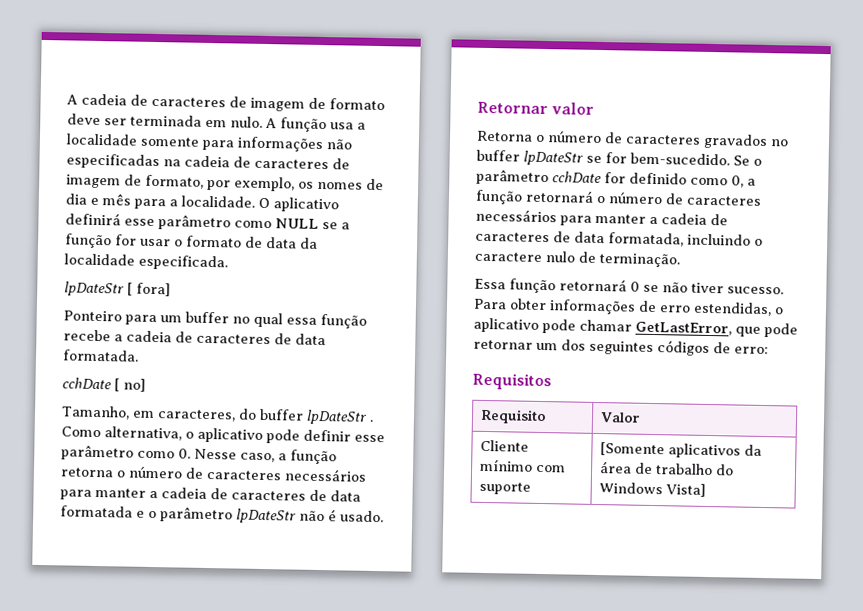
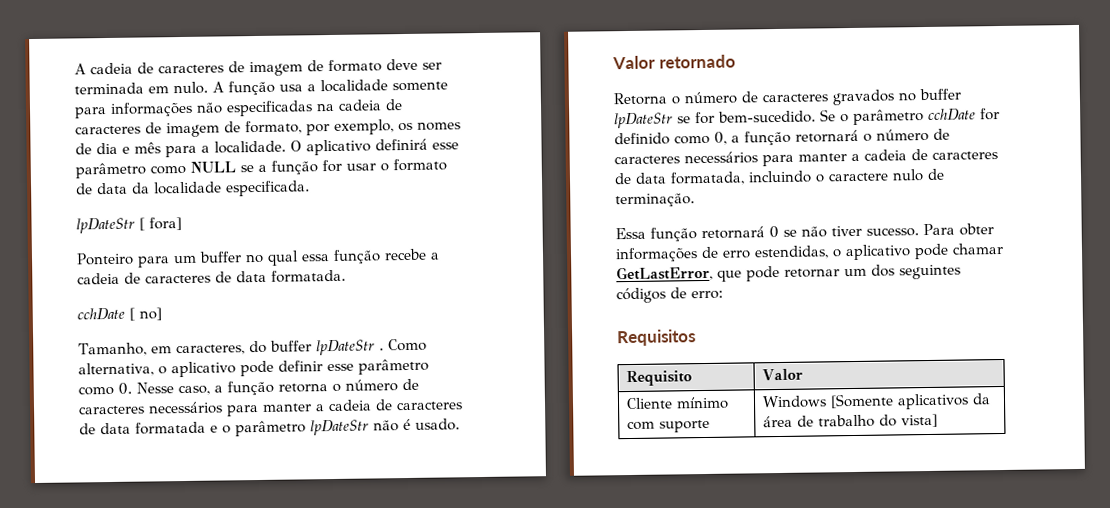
[477,101,595,115] Retornar valor -> [612,54,736,70] Valor retornado
(532, 488) none -> [761,395,827,409] Windows
[599,482,707,497] Windows Vista] -> [900,413,938,428] vista]

